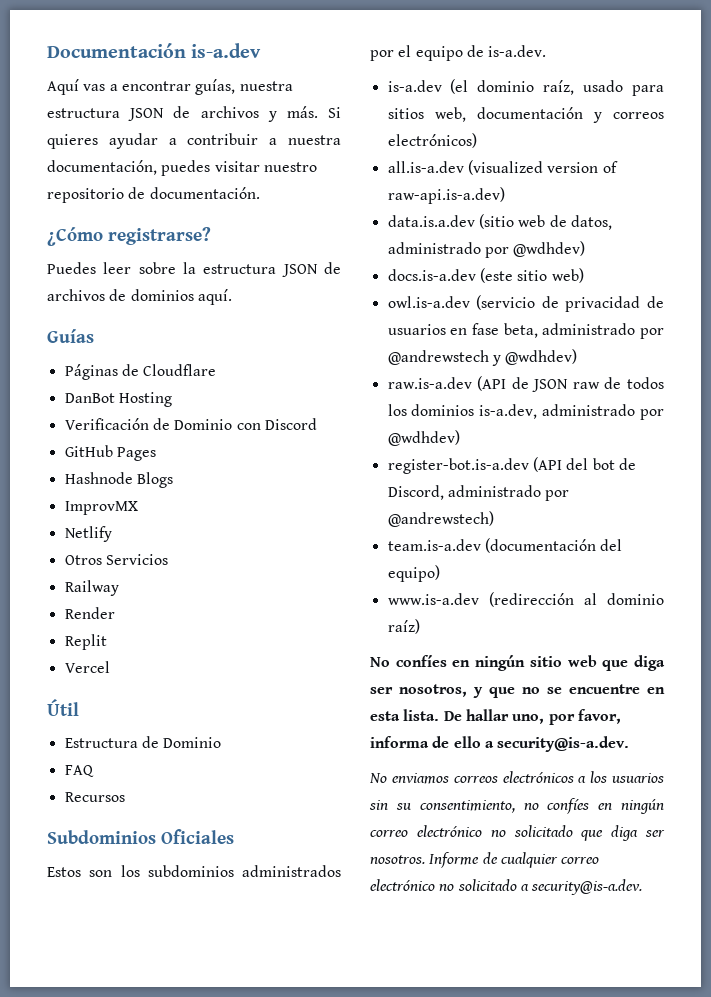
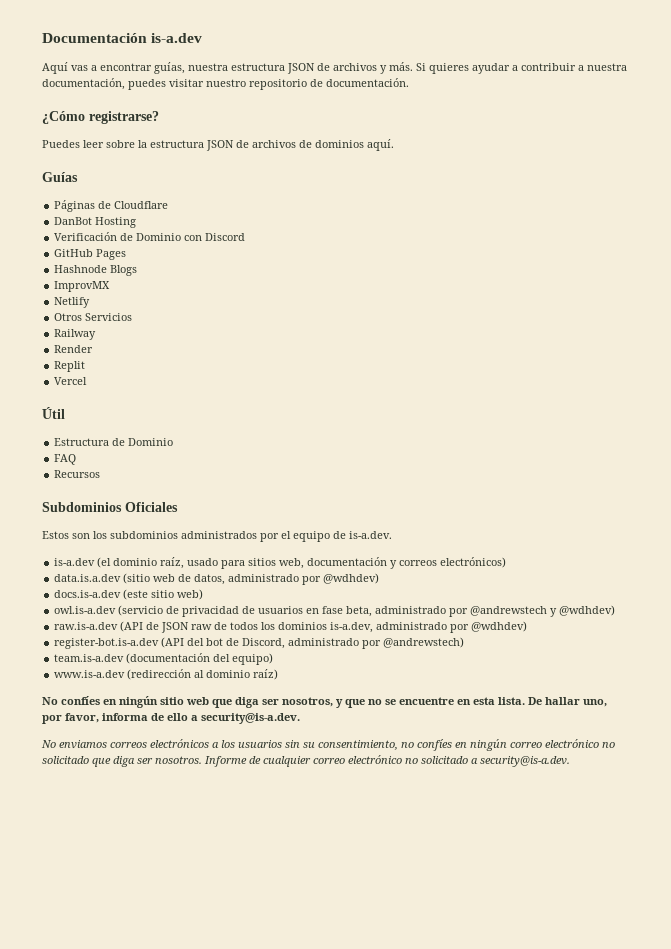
[387,160,618,175] [387,187,505,204] // all.is-a.dev (visualized version of raw-api.is-a.dev) -> (507, 562) none

